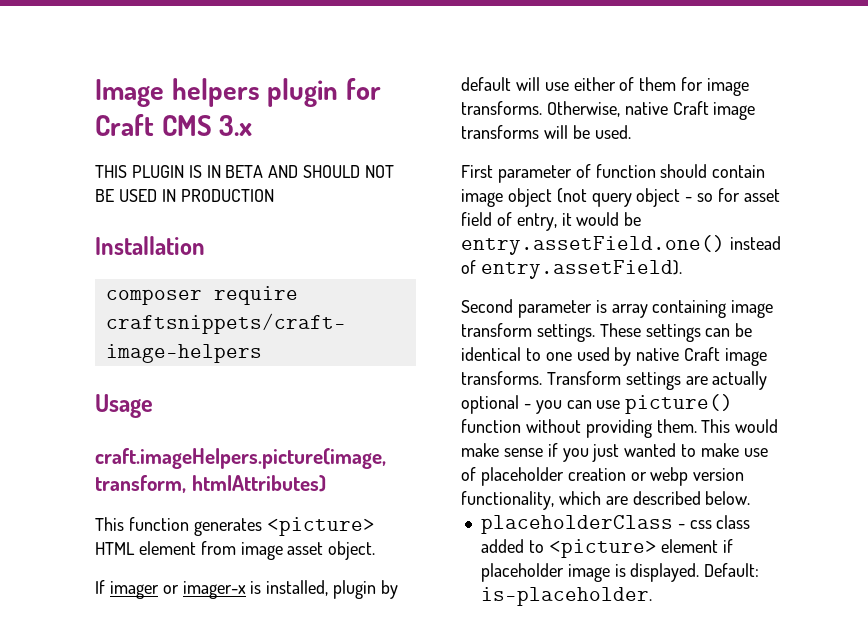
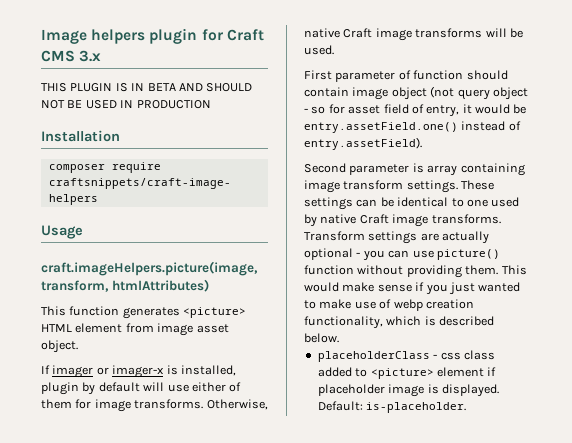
[480,467,745,486] placeholder creation or webp version -> [393,299,474,311] webp creation
[605,496,628,505] are -> [424,316,436,326] is

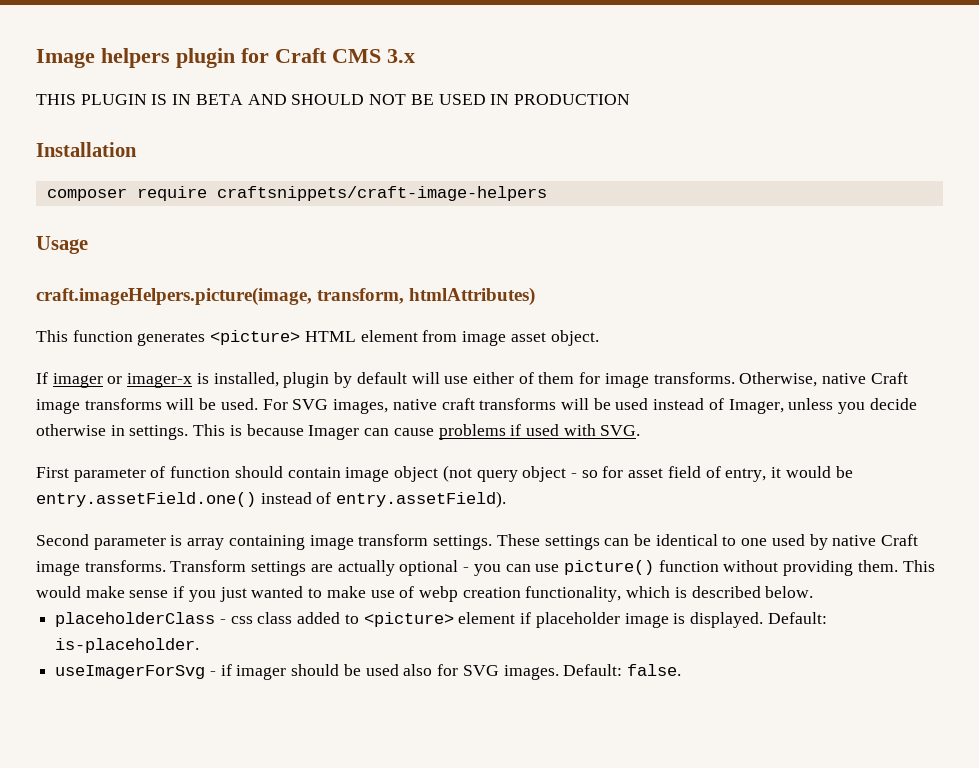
(334, 50) none -> [262,398,917,414] [36,424,641,440] For SVG images, native craft transforms will be used instead of Imager, unless you decide otherwise in settings. This is because Imager can cause problems if used with SVG.
(467, 407) none -> [55,664,681,680] // useImagerForSvg - if imager should be used also for SVG images. Default: false.

